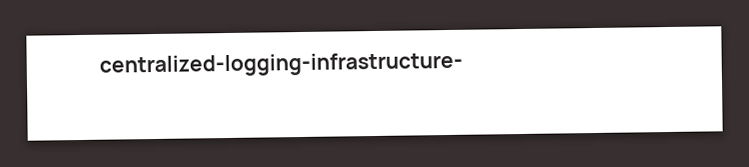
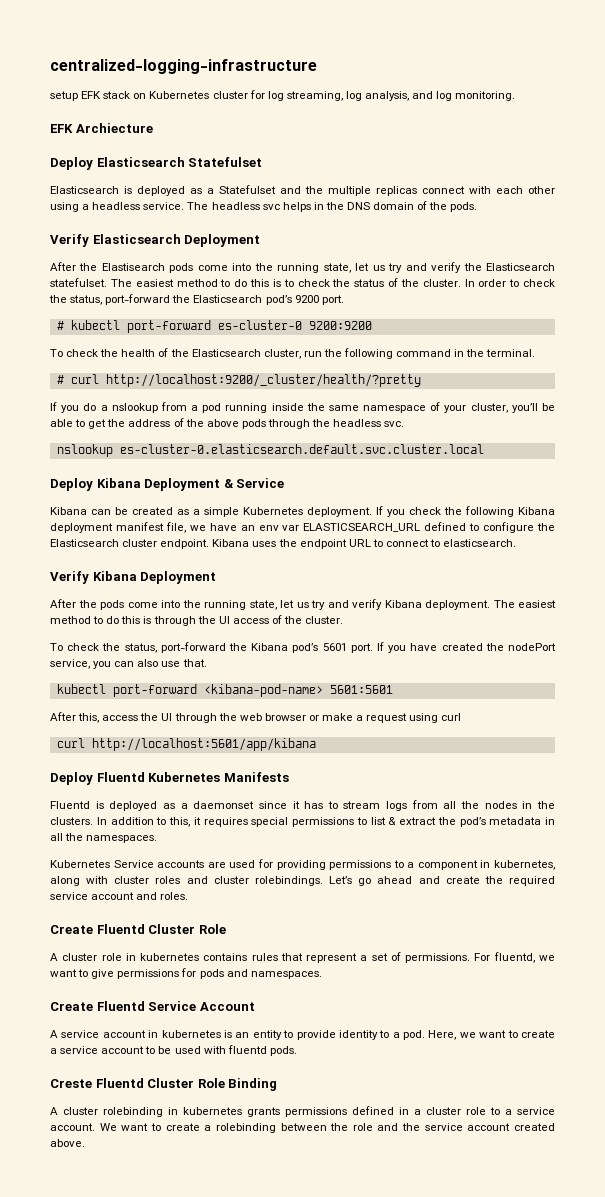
[99,51,463,78] centralized-logging-infrastructure- -> [50,59,317,74] [50,90,516,101] [50,123,153,133] [50,157,263,170] [50,185,555,196] [50,201,478,212] [50,234,261,247] [50,262,555,273] [50,278,555,287] [49,294,344,305] [56,320,372,333] [50,348,536,359] [56,374,421,387] [50,402,556,413] [50,418,405,429] [56,444,484,457] [50,478,285,491] [50,506,555,517] [50,522,555,533] [50,539,517,549] [50,571,217,584] [50,599,556,610] [50,615,344,626] [50,642,556,653] [50,659,207,669] [56,684,393,697] [50,712,462,723] [56,738,316,751] [50,772,289,785] [50,800,555,811] [50,817,555,827] [50,833,158,843] [50,859,555,870] [50,876,555,886] [50,892,189,900] [50,924,226,934] [50,952,555,963] [50,968,322,979] [50,1001,255,1011] [50,1030,556,1040] [50,1045,297,1056] [50,1078,278,1091] [50,1106,555,1117] [50,1123,556,1133] [50,1139,85,1147] centralized-logging-infrastructure // setup EFK stack on Kubernetes cluster for log streaming, log analysis, and log monitoring. // EFK Archiecture // Deploy Elasticsearch Statefulset // Elasticsearch is deployed as a Statefulset and the multiple replicas connect with each other using a headless service. The headless svc helps in the DNS domain of the pods. // Verify Elasticsearch Deployment // After the Elastisearch pods come into the running state, let us try and verify the Elasticsearch statefulset. The easiest method to do this is to check the status of the cluster. In order to check the status, port-forward the Elasticsearch pod’s 9200 port. // # kubectl port-forward es-cluster-0 9200:9200 // To check the health of the Elasticsearch cluster, run the following command in the terminal. // # curl http://localhost:9200/_cluster/health/?pretty // If you do a nslookup from a pod running inside the same namespace of your cluster, you’ll be able to get the address of the above pods through the headless svc. // nslookup es-cluster-0.elasticsearch.default.svc.cluster.local // Deploy Kibana Deployment & Service // Kibana can be created as a simple Kubernetes deployment. If you check the following Kibana deployment manifest file, we have an env var ELASTICSEARCH_URL defined to configure the Elasticsearch cluster endpoint. Kibana uses the endpoint URL to connect to elasticsearch. // Verify Kibana Deployment // After the pods come into the running state, let us try and verify Kibana deployment. The easiest method to do this is through the UI access of the cluster. // To check the status, port-forward the Kibana pod’s 5601 port. If you have created the nodePort service, you can also use that. // kubectl port-forward <kibana-pod-name> 5601:5601 // After this, access the UI through the web browser or make a request using curl // curl http://localhost:5601/app/kibana // Deploy Fluentd Kubernetes Manifests // Fluentd is deployed as a daemonset since it has to stream logs from all the nodes in the clusters. In addition to this, it requires special permissions to list & extract the pod’s metadata in all the namespaces. // Kubernetes Service accounts are used for providing permissions to a component in kubernetes, along with cluster roles and cluster rolebindings. Let’s go ahead and create the required service account and roles. // Create Fluentd Cluster Role // A cluster role in kubernetes contains rules that represent a set of permissions. For fluentd, we want to give permissions for pods and namespaces. // Create Fluentd Service Account // A service account in kubernetes is an entity to provide identity to a pod. Here, we want to create a service account to be used with fluentd pods. // Creste Fluentd Cluster Role Binding // A cluster rolebinding in kubernetes grants permissions defined in a cluster role to a service account. We want to create a rolebinding between the role and the service account created above.

